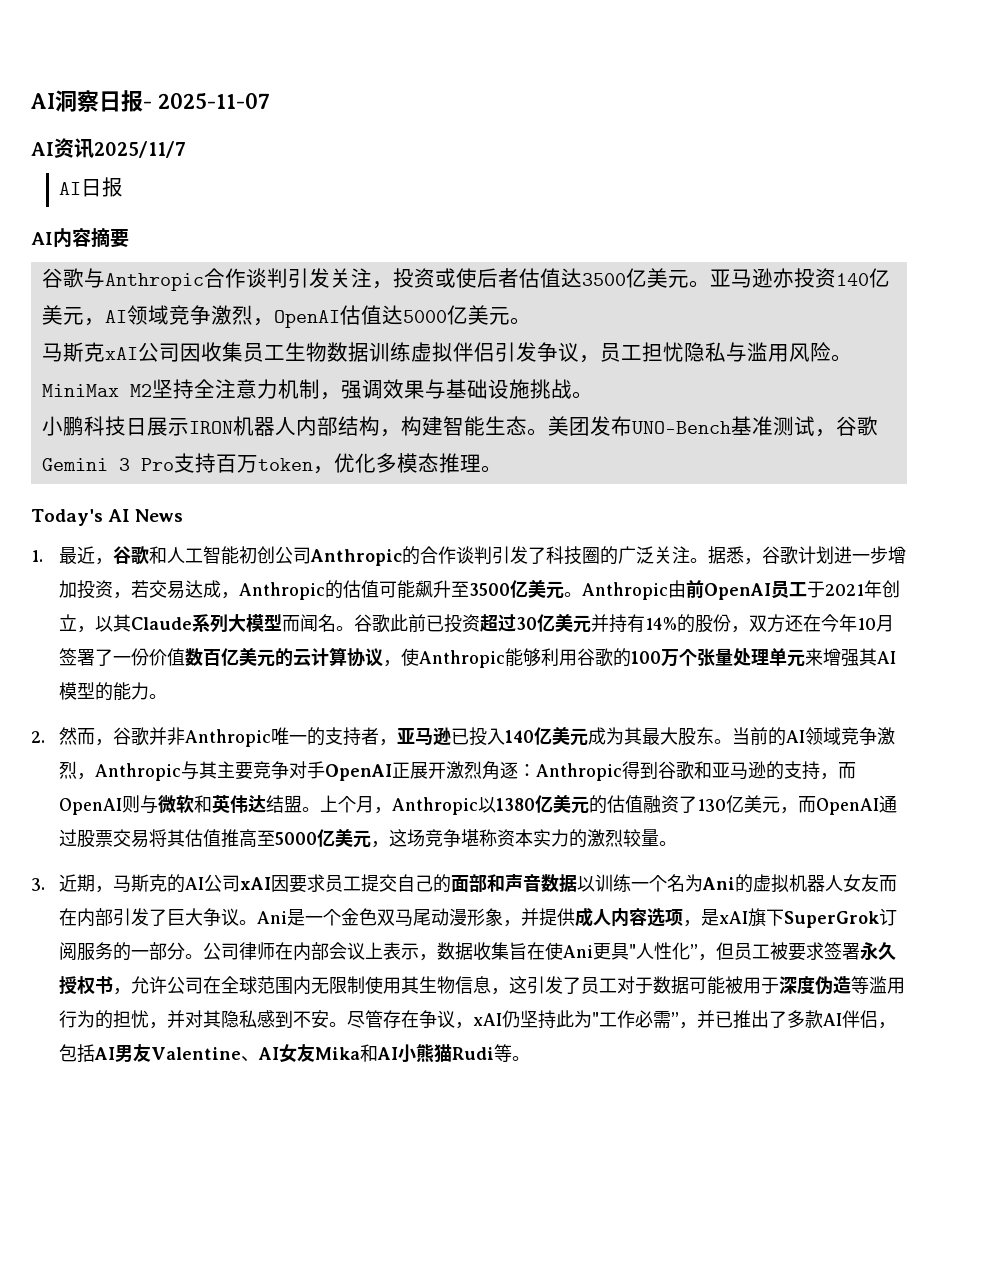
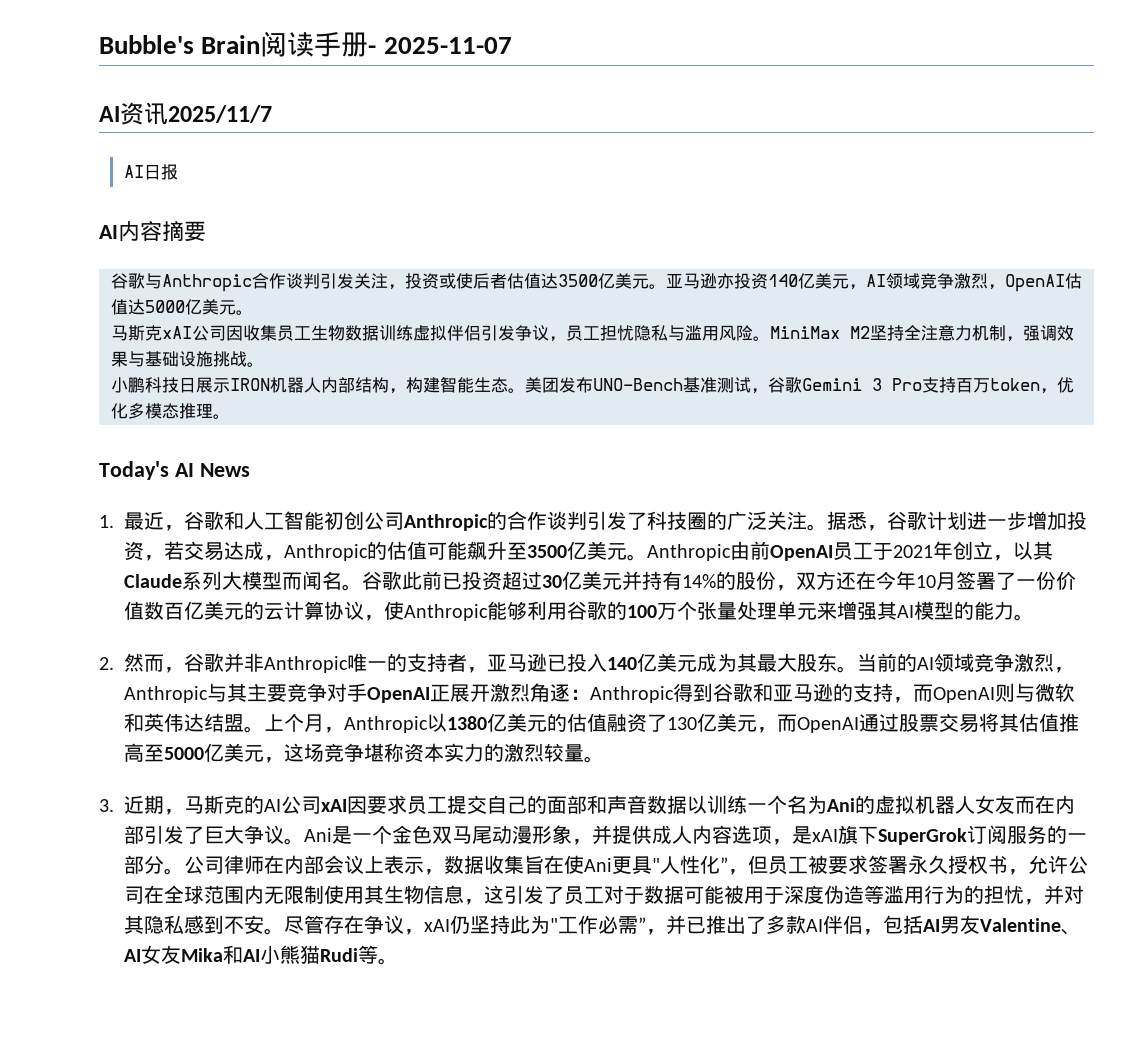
[31,90,143,112] AI洞察日报 -> [99,31,369,57] Bubble's Brain阅读手册

